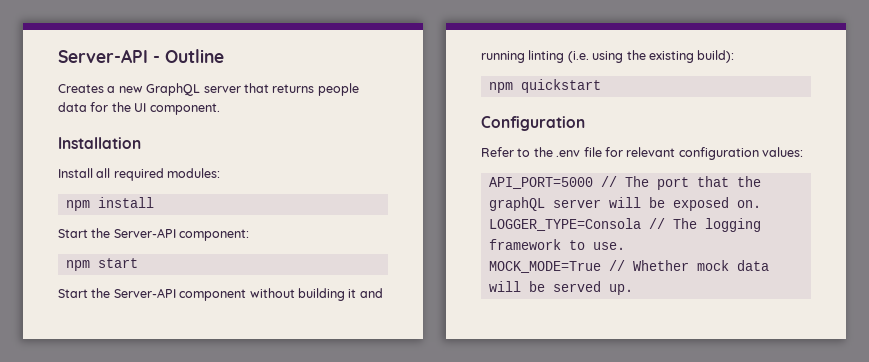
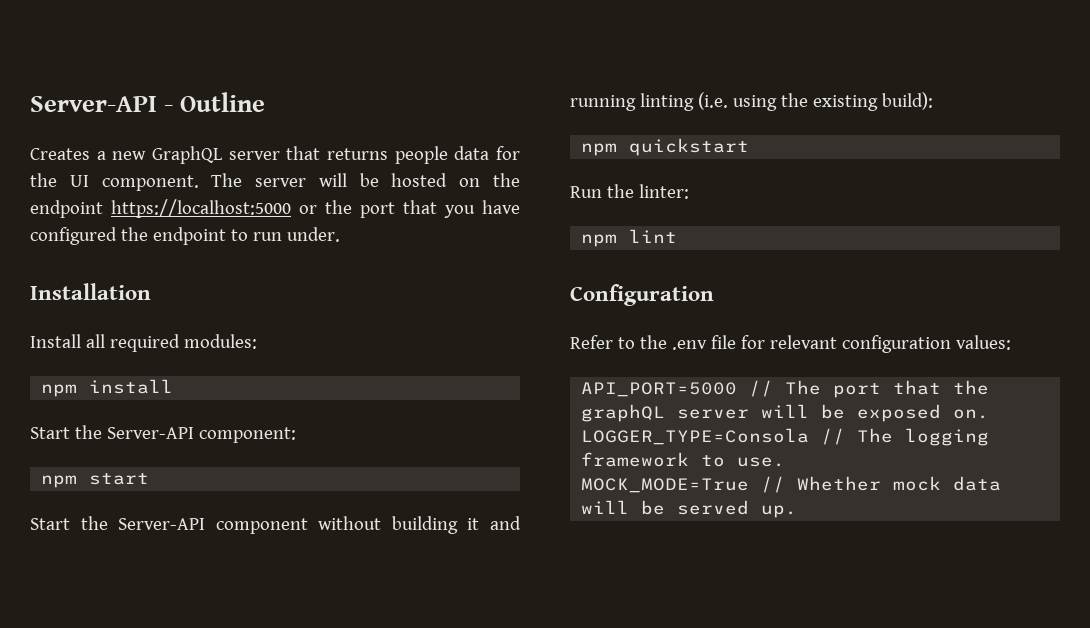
(220, 109) none -> [211,173,520,187] [30,199,520,218] [30,227,340,245] The server will be hosted on the endpoint https://localhost:5000 or the port that you have configured the endpoint to run under.
(601, 86) none -> [570,184,689,199] [581,229,678,247] // Run the linter: // npm lint

